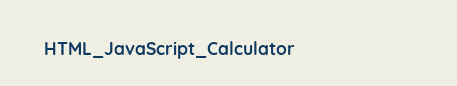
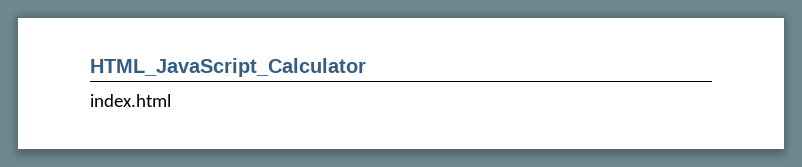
(295, 50) none -> [90,94,171,107] // index.html

